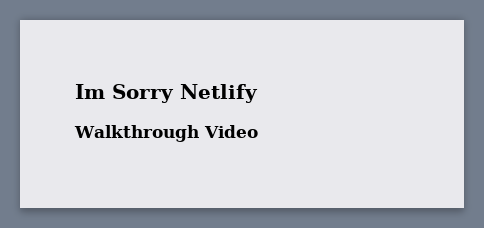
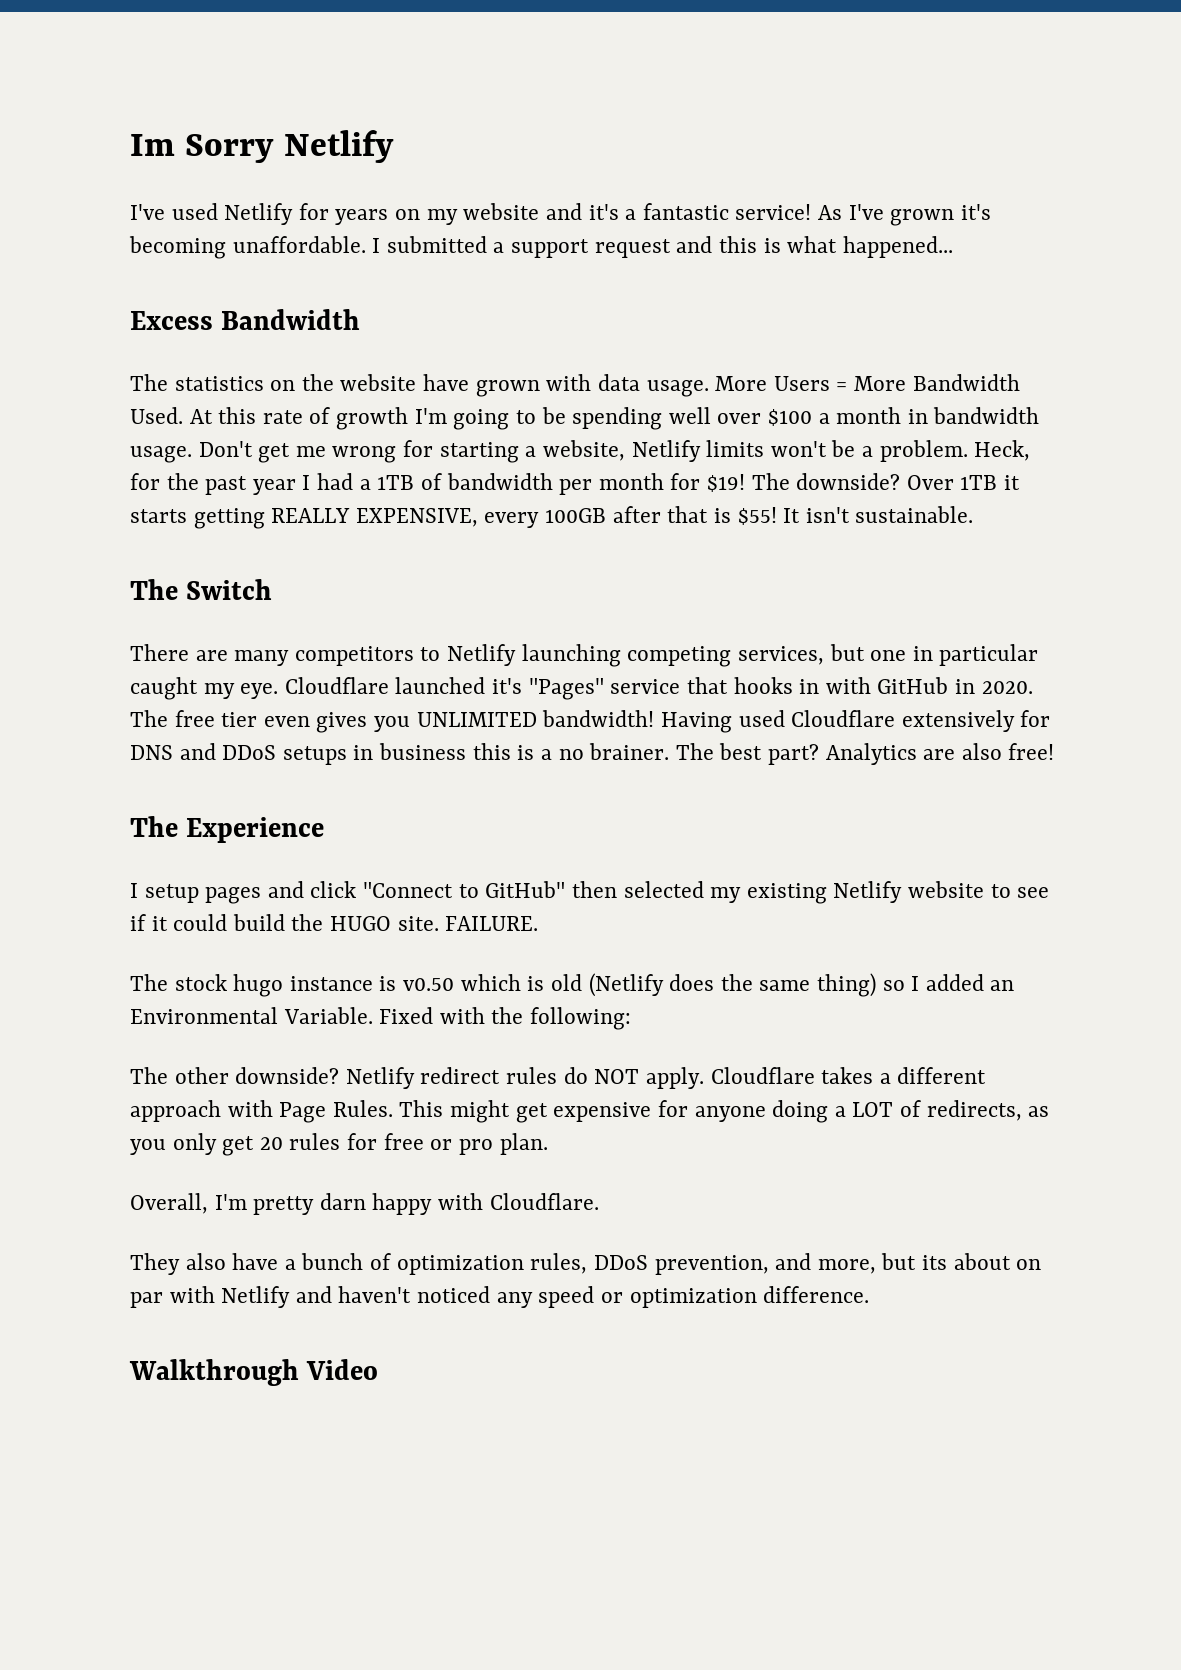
(258, 93) none -> [130,203,991,226] [129,236,953,259] [130,309,361,330] [130,374,1020,397] [130,407,1040,430] [130,440,1031,463] [130,473,1021,495] [130,506,974,529] [130,579,273,600] [130,644,1039,667] [130,677,1033,700] [130,710,1051,733] [130,743,1055,765] [130,816,325,843] [130,881,1050,904] [130,914,539,931] [130,973,1015,997] [130,1007,632,1030] [130,1067,987,1089] [130,1100,1050,1123] [130,1133,548,1156] [130,1193,599,1215] [130,1253,1042,1275] [130,1286,870,1308] // I've used Netlify for years on my website and it's a fantastic service! As I've grown it's becoming unaffordable. I submitted a support request and this is what happened... // Excess Bandwidth // The statistics on the website have grown with data usage. More Users = More Bandwidth Used. At this rate of growth I'm going to be spending well over $100 a month in bandwidth usage. Don't get me wrong for starting a website, Netlify limits won't be a problem. Heck, for the past year I had a 1TB of bandwidth per month for $19! The downside? Over 1TB it starts getting REALLY EXPENSIVE, every 100GB after that is $55! It isn't sustainable. // The Switch // There are many competitors to Netlify launching competing services, but one in particular caught my eye. Cloudflare launched it's "Pages" service that hooks in with GitHub in 2020. The free tier even gives you UNLIMITED bandwidth! Having used Cloudflare extensively for DNS and DDoS setups in business this is a no brainer. The best part? Analytics are also free! // The Experience // I setup pages and click "Connect to GitHub" then selected my existing Netlify website to see if it could build the HUGO site. FAILURE. // The stock hugo instance is v0.50 which is old (Netlify does the same thing) so I added an Environmental Variable. Fixed with the following: // The other downside? Netlify redirect rules do NOT apply. Cloudflare takes a different approach with Page Rules. This might get expensive for anyone doing a LOT of redirects, as you only get 20 rules for free or pro plan. // Overall, I'm pretty darn happy with Cloudflare. // They also have a bunch of optimization rules, DDoS prevention, and more, but its about on par with Netlify and haven't noticed any speed or optimization difference.

